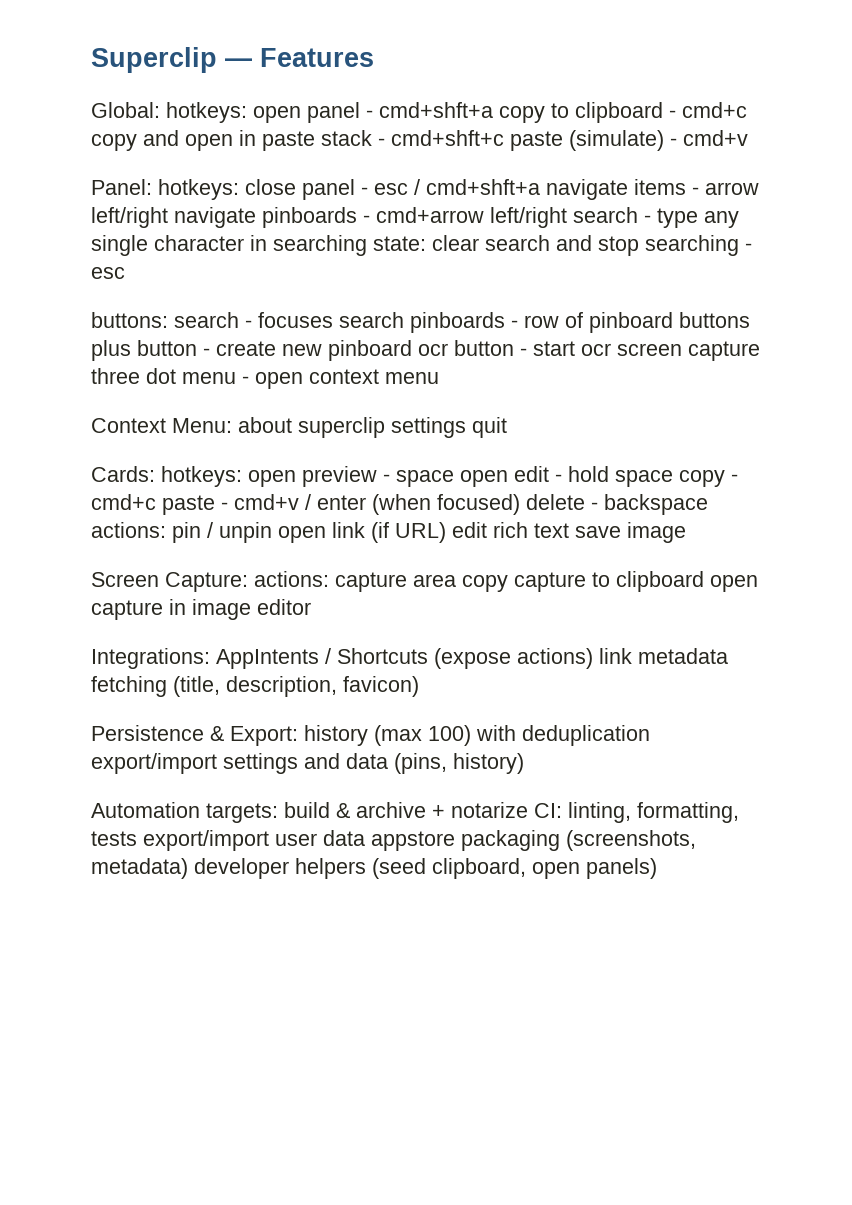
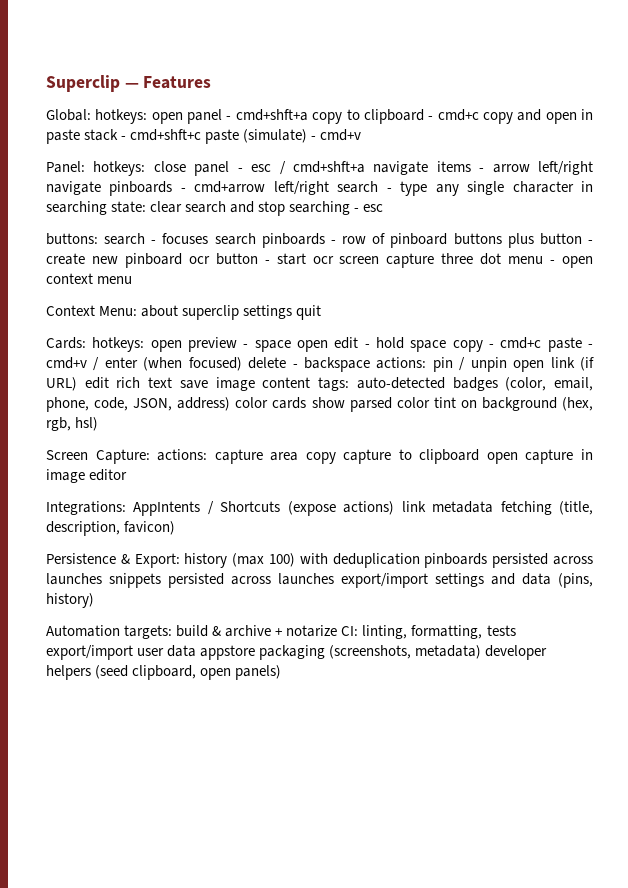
(686, 532) none -> [262,377,594,391] [46,397,593,412] [46,417,99,431] content tags: auto-detected badges (color, email, phone, code, JSON, address) color cards show parsed color tint on background (hex, rgb, hsl)
(650, 735) none -> [424,553,594,568] [46,573,334,588] pinboards persisted across launches snippets persisted across launches

